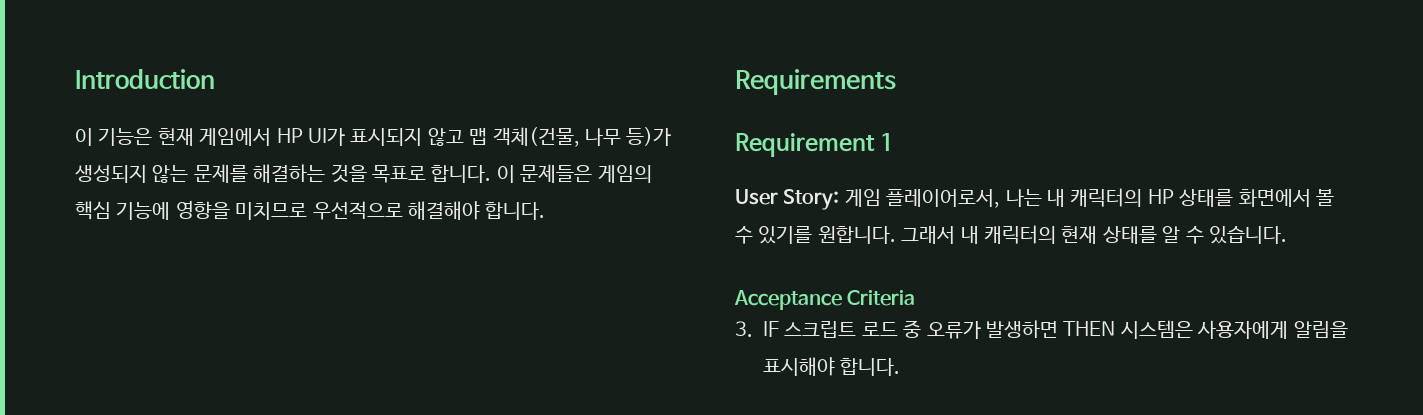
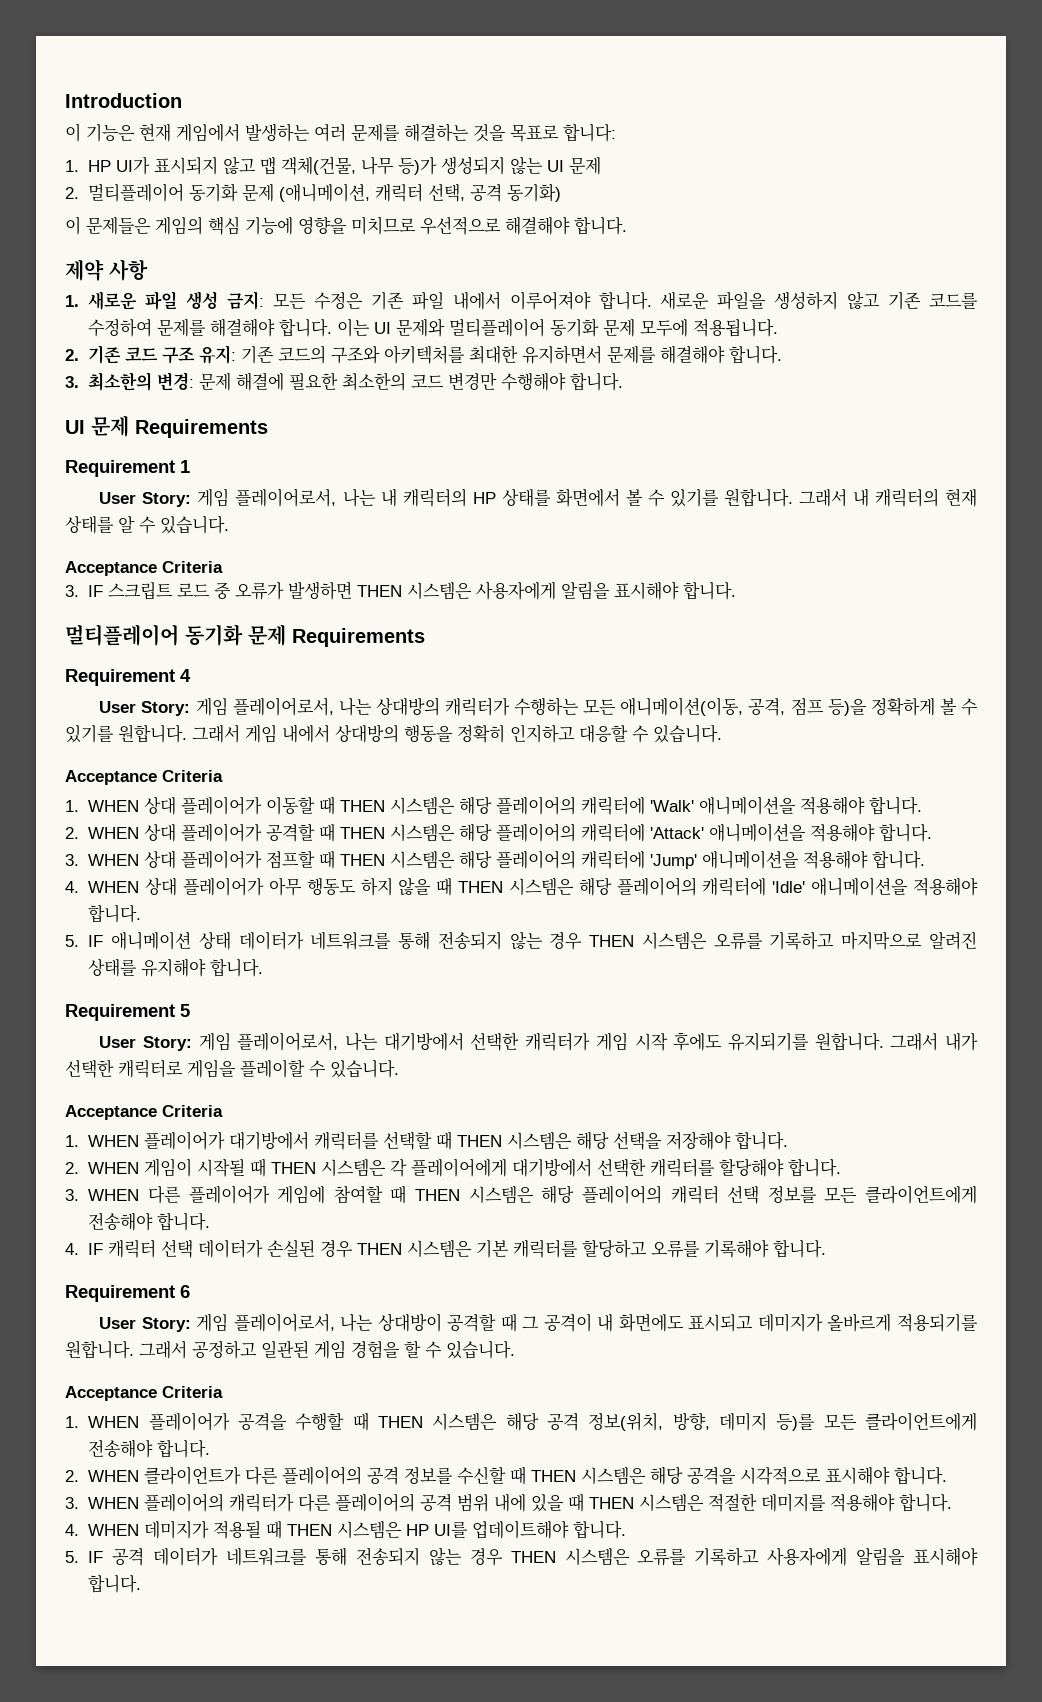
(272, 137) none -> [245,123,616,142] [65,160,79,172] 발생하는 여러 문제를 해결하는 것을 목표로 합니다: // 1.
[193,164,492,183] 문제를 해결하는 것을 목표로 합니다. -> [547,156,602,175] [65,183,562,202] UI 문제 // 2. 멀티플레이어 동기화 문제 (애니메이션, 캐릭터 선택, 공격 동기화) //
(546, 211) none -> [65,259,148,281] [65,291,978,310] [88,318,779,337] [65,345,783,364] [65,372,624,391] [65,415,129,437] 제약 사항 // 1. 새로운 파일 생성 금지: 모든 수정은 기존 파일 내에서 이루어져야 합니다. 새로운 파일을 생성하지 않고 기존 코드를 수정하여 문제를 해결해야 합니다. 이는 UI 문제와 멀티플레이어 동기화 문제 모두에 적용됩니다. // 2. 기존 코드 구조 유지: 기존 코드의 구조와 아키텍처를 최대한 유지하면서 문제를 해결해야 합니다. // 3. 최소한의 변경: 문제 해결에 필요한 최소한의 코드 변경만 수행해야 합니다. // UI 문제
(901, 367) none -> [65,624,425,647] [65,669,191,686] [99,697,979,716] [65,724,722,743] [65,770,223,785] [65,796,923,815] [65,823,933,842] [65,850,926,869] [65,877,979,896] [88,905,142,923] [65,931,977,950] [88,958,264,977] [65,1004,190,1021] [99,1032,978,1051] [65,1059,399,1078] [65,1105,223,1120] [65,1131,789,1150] [65,1158,842,1177] [65,1185,978,1204] [88,1212,211,1231] [65,1239,827,1258] [65,1285,190,1302] [99,1313,979,1332] [65,1340,515,1359] [65,1386,223,1401] [65,1412,977,1431] [88,1439,211,1458] [65,1466,948,1485] [65,1493,953,1512] [65,1520,627,1539] [65,1547,979,1566] [88,1575,142,1593] // 멀티플레이어 동기화 문제 Requirements // Requirement 4 // User Story: 게임 플레이어로서, 나는 상대방의 캐릭터가 수행하는 모든 애니메이션(이동, 공격, 점프 등)을 정확하게 볼 수 있기를 원합니다. 그래서 게임 내에서 상대방의 행동을 정확히 인지하고 대응할 수 있습니다. // Acceptance Criteria // 1. WHEN 상대 플레이어가 이동할 때 THEN 시스템은 해당 플레이어의 캐릭터에 'Walk' 애니메이션을 적용해야 합니다. // 2. WHEN 상대 플레이어가 공격할 때 THEN 시스템은 해당 플레이어의 캐릭터에 'Attack' 애니메이션을 적용해야 합니다. // 3. WHEN 상대 플레이어가 점프할 때 THEN 시스템은 해당 플레이어의 캐릭터에 'Jump' 애니메이션을 적용해야 합니다. // 4. WHEN 상대 플레이어가 아무 행동도 하지 않을 때 THEN 시스템은 해당 플레이어의 캐릭터에 'Idle' 애니메이션을 적용해야 합니다. // 5. IF 애니메이션 상태 데이터가 네트워크를 통해 전송되지 않는 경우 THEN 시스템은 오류를 기록하고 마지막으로 알려진 상태를 유지해야 합니다. // Requirement 5 // User Story: 게임 플레이어로서, 나는 대기방에서 선택한 캐릭터가 게임 시작 후에도 유지되기를 원합니다. 그래서 내가 선택한 캐릭터로 게임을 플레이할 수 있습니다. // Acceptance Criteria // 1. WHEN 플레이어가 대기방에서 캐릭터를 선택할 때 THEN 시스템은 해당 선택을 저장해야 합니다. // 2. WHEN 게임이 시작될 때 THEN 시스템은 각 플레이어에게 대기방에서 선택한 캐릭터를 할당해야 합니다. // 3. WHEN 다른 플레이어가 게임에 참여할 때 THEN 시스템은 해당 플레이어의 캐릭터 선택 정보를 모든 클라이언트에게 전송해야 합니다. // 4. IF 캐릭터 선택 데이터가 손실된 경우 THEN 시스템은 기본 캐릭터를 할당하고 오류를 기록해야 합니다. // Requirement 6 // User Story: 게임 플레이어로서, 나는 상대방이 공격할 때 그 공격이 내 화면에도 표시되고 데미지가 올바르게 적용되기를 원합니다. 그래서 공정하고 일관된 게임 경험을 할 수 있습니다. // Acceptance Criteria // 1. WHEN 플레이어가 공격을 수행할 때 THEN 시스템은 해당 공격 정보(위치, 방향, 데미지 등)를 모든 클라이언트에게 전송해야 합니다. // 2. WHEN 클라이언트가 다른 플레이어의 공격 정보를 수신할 때 THEN 시스템은 해당 공격을 시각적으로 표시해야 합니다. // 3. WHEN 플레이어의 캐릭터가 다른 플레이어의 공격 범위 내에 있을 때 THEN 시스템은 적절한 데미지를 적용해야 합니다. // 4. WHEN 데미지가 적용될 때 THEN 시스템은 HP UI를 업데이트해야 합니다. // 5. IF 공격 데이터가 네트워크를 통해 전송되지 않는 경우 THEN 시스템은 오류를 기록하고 사용자에게 알림을 표시해야 합니다.

